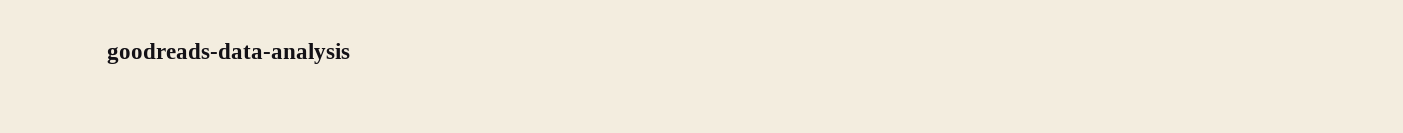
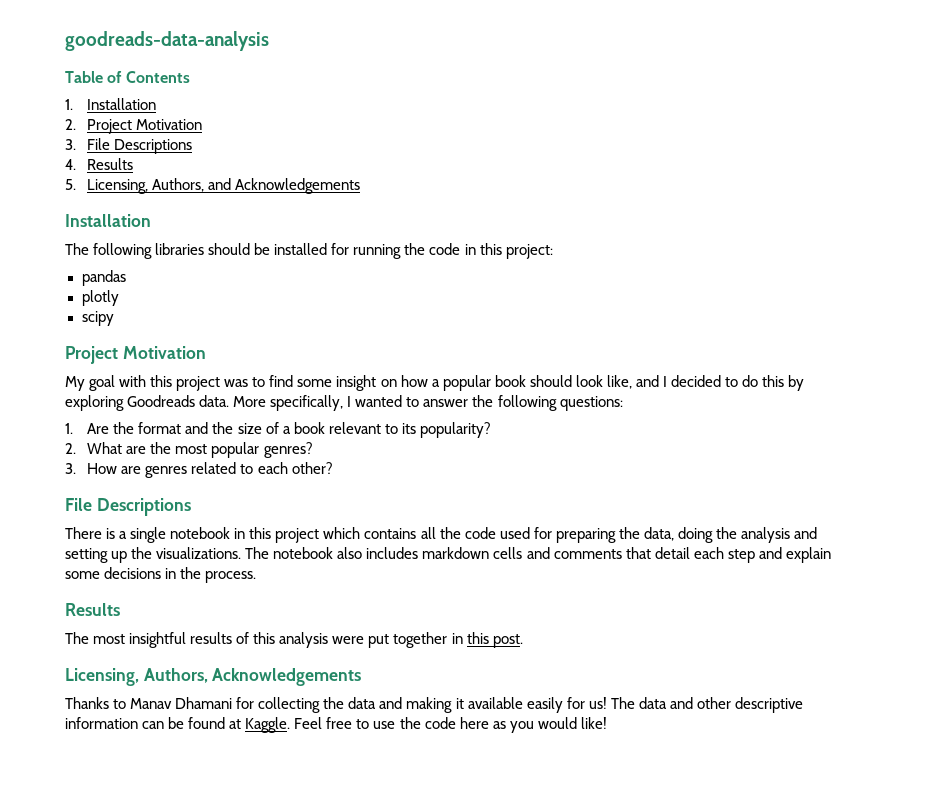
(350, 53) none -> [65,71,190,83] [65,98,157,110] [65,119,203,134] [65,138,193,154] [65,158,134,170] [65,178,361,194] [65,214,151,227] [65,243,553,259] [81,270,126,286] [81,290,119,306] [81,311,114,326] [65,346,206,364] [65,375,805,391] [65,395,623,411] [65,422,491,438] [65,442,313,458] [65,462,333,478] [65,498,191,516] [65,527,818,543] [65,547,831,563] [65,567,257,583] [65,603,120,616] [65,632,523,648] [65,668,362,686] [65,697,803,713] [65,717,607,733] // Table of Contents // 1. Installation // 2. Project Motivation // 3. File Descriptions // 4. Results // 5. Licensing, Authors, and Acknowledgements // Installation // The following libraries should be installed for running the code in this project: // pandas // plotly // scipy // Project Motivation // My goal with this project was to find some insight on how a popular book should look like, and I decided to do this by exploring Goodreads data. More specifically, I wanted to answer the following questions: // 1. Are the format and the size of a book relevant to its popularity? // 2. What are the most popular genres? // 3. How are genres related to each other? // File Descriptions // There is a single notebook in this project which contains all the code used for preparing the data, doing the analysis and setting up the visualizations. The notebook also includes markdown cells and comments that detail each step and explain some decisions in the process. // Results // The most insightful results of this analysis were put together in this post. // Licensing, Authors, Acknowledgements // Thanks to Manav Dhamani for collecting the data and making it available easily for us! The data and other descriptive information can be found at Kaggle. Feel free to use the code here as you would like!

